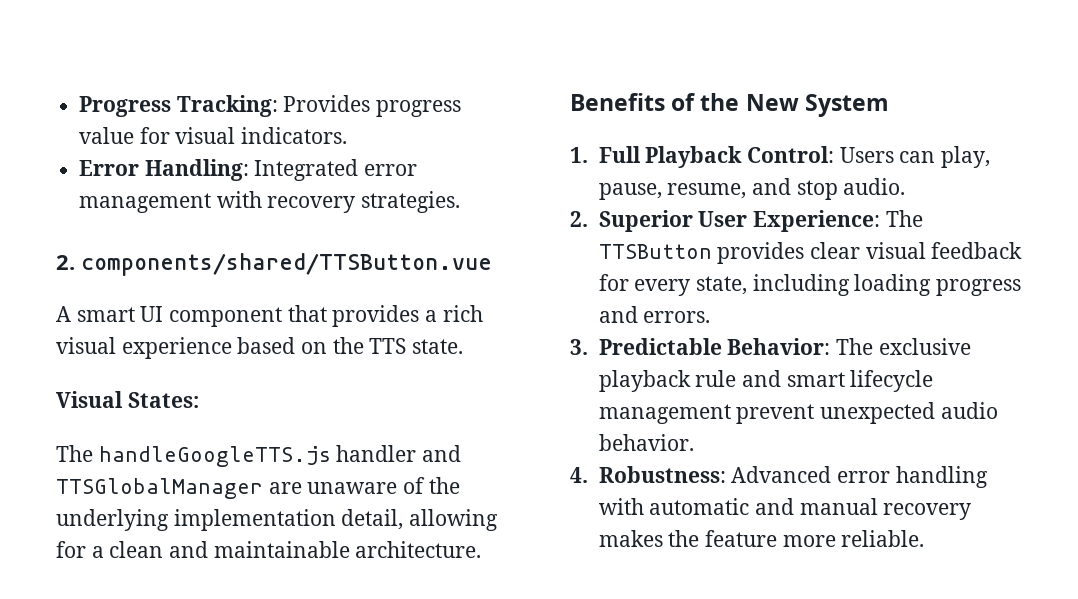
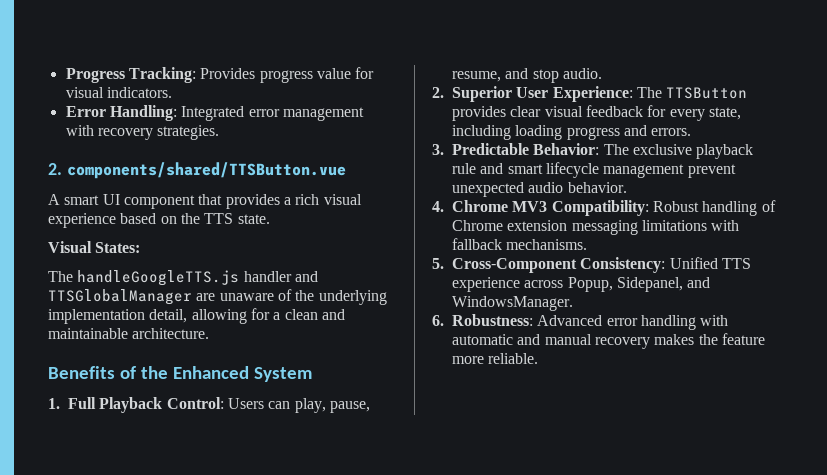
[745,94,799,111] New -> [172,366,249,379] Enhanced
(588, 475) none -> [452,200,776,216] [452,220,740,235] [452,238,588,250] [432,257,751,273] [452,277,711,292] [452,296,573,311] [432,315,444,326] Chrome MV3 Compatibility: Robust handling of Chrome extension messaging limitations with fallback mechanisms. // 5. Cross-Component Consistency: Unified TTS experience across Popup, Sidepanel, and WindowsManager. // 6.

